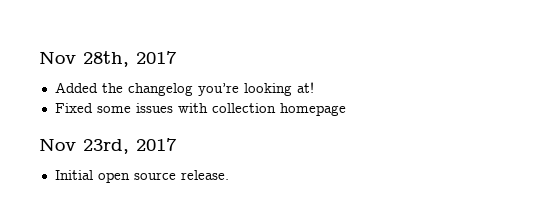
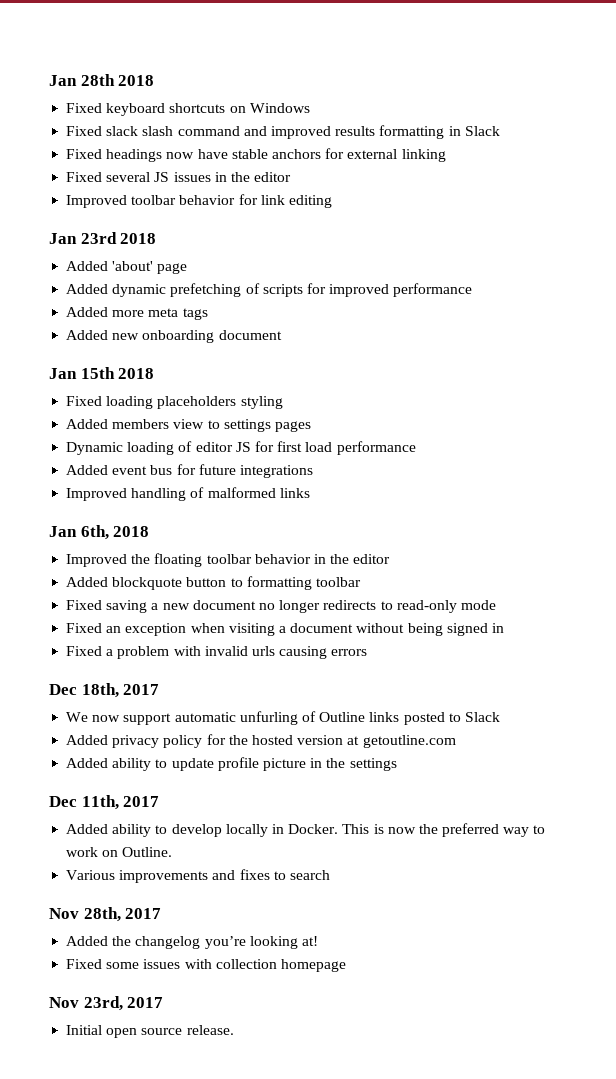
(39, 57) none -> [49,74,155,86] [66,103,310,116] [66,125,500,139] [66,148,446,162] [66,172,292,182] [66,194,332,208] [49,232,157,244] [66,261,188,274] [66,283,473,297] [66,307,208,320] [66,330,282,343] [49,367,155,379] [66,396,283,409] [66,419,311,432] [66,441,416,455] [66,464,313,478] [66,487,310,501] [49,525,150,540] [66,553,391,567] [66,576,361,590] [66,600,496,613] [66,623,504,636] [66,646,368,659] [49,683,160,698] [66,711,500,725] [66,734,456,748] [66,757,397,771] [49,795,160,810] [66,823,546,837] [66,847,173,857] [66,869,330,883] Jan 28th 2018 // Fixed keyboard shortcuts on Windows // Fixed slack slash command and improved results formatting in Slack // Fixed headings now have stable anchors for external linking // Fixed several JS issues in the editor // Improved toolbar behavior for link editing // Jan 23rd 2018 // Added 'about' page // Added dynamic prefetching of scripts for improved performance // Added more meta tags // Added new onboarding document // Jan 15th 2018 // Fixed loading placeholders styling // Added members view to settings pages // Dynamic loading of editor JS for first load performance // Added event bus for future integrations // Improved handling of malformed links // Jan 6th, 2018 // Improved the floating toolbar behavior in the editor // Added blockquote button to formatting toolbar // Fixed saving a new document no longer redirects to read-only mode // Fixed an exception when visiting a document without being signed in // Fixed a problem with invalid urls causing errors // Dec 18th, 2017 // We now support automatic unfurling of Outline links posted to Slack // Added privacy policy for the hosted version at getoutline.com // Added ability to update profile picture in the settings // Dec 11th, 2017 // Added ability to develop locally in Docker. This is now the preferred way to work on Outline. // Various improvements and fixes to search //

